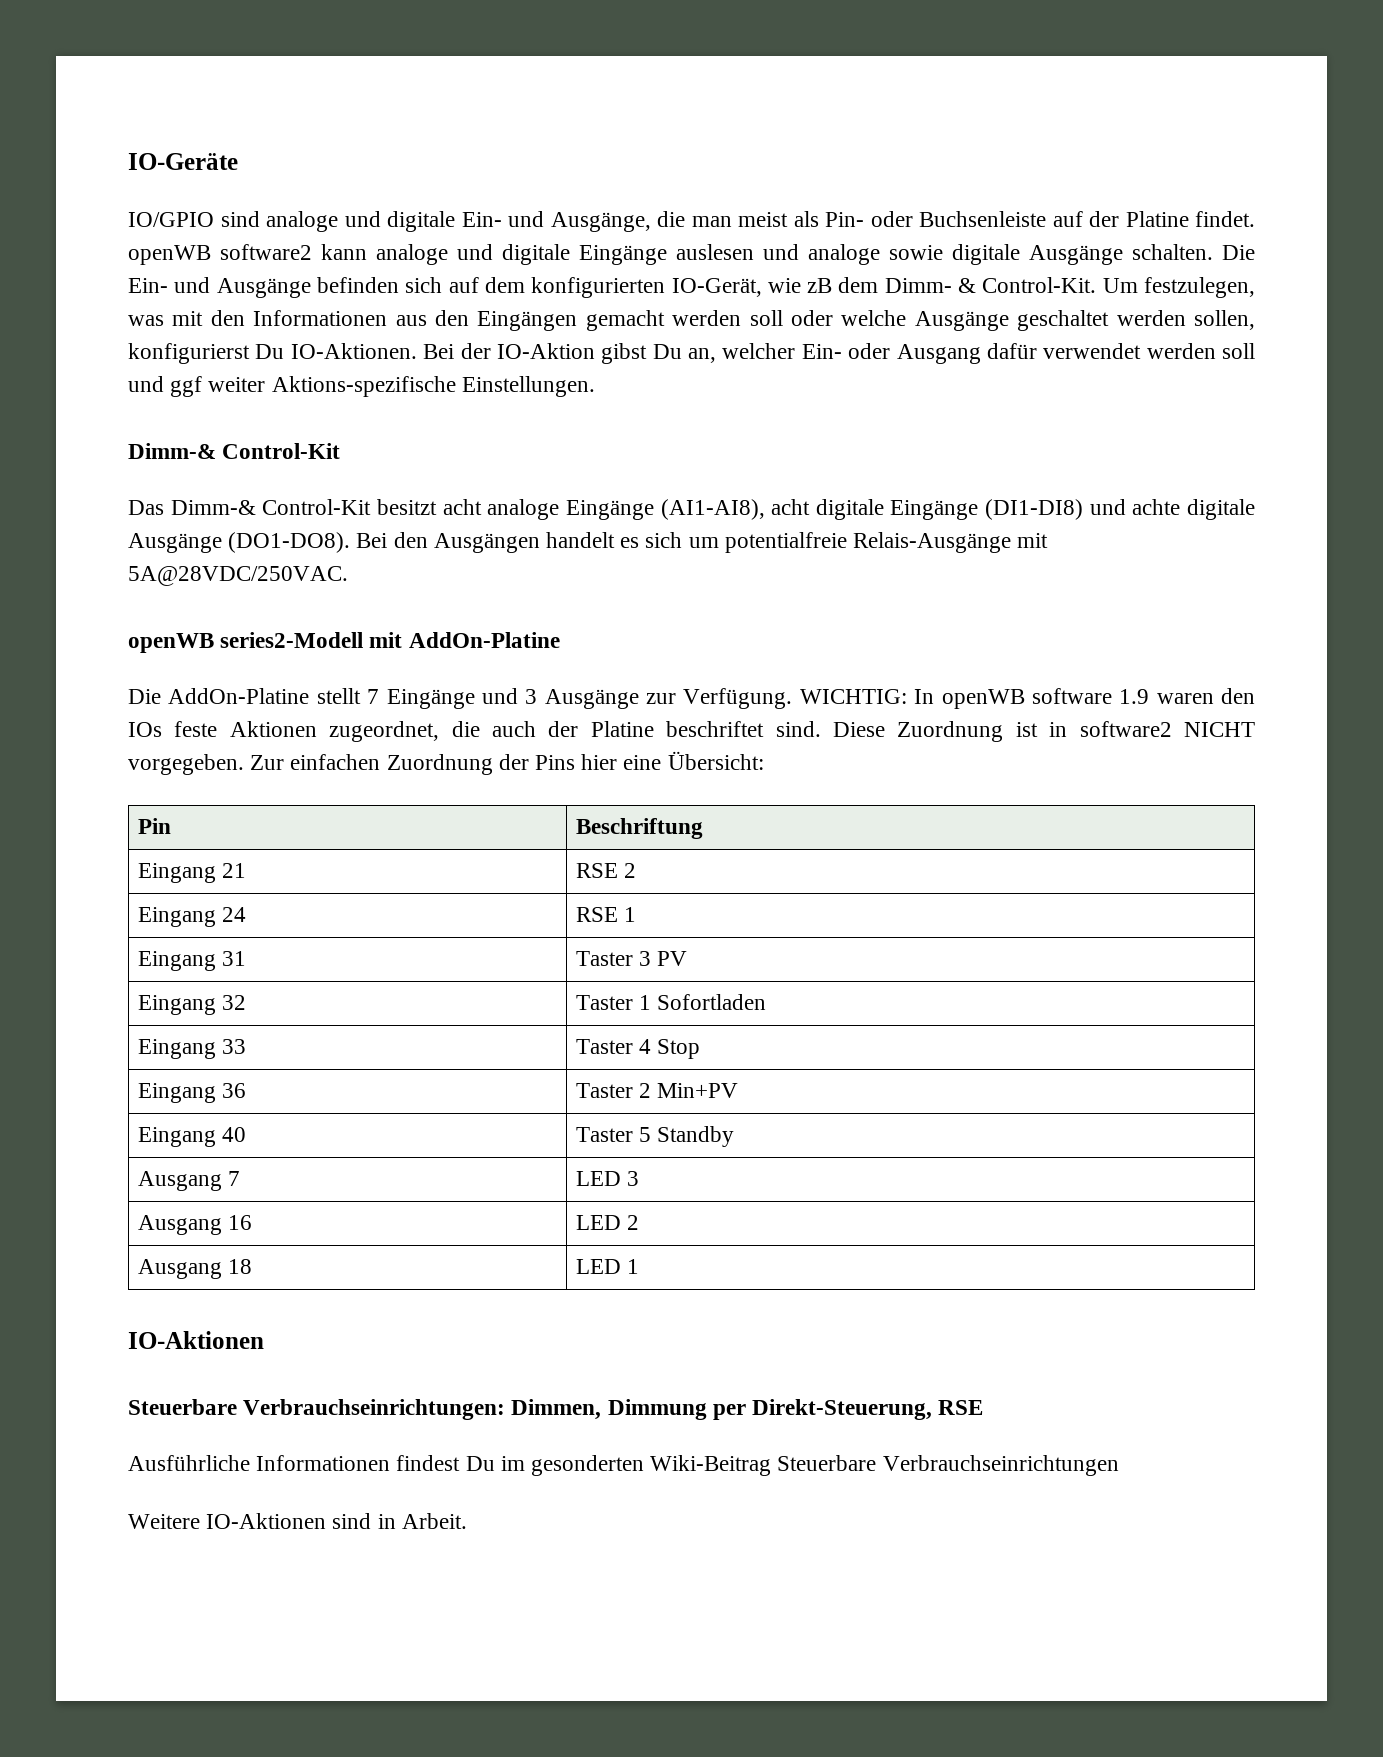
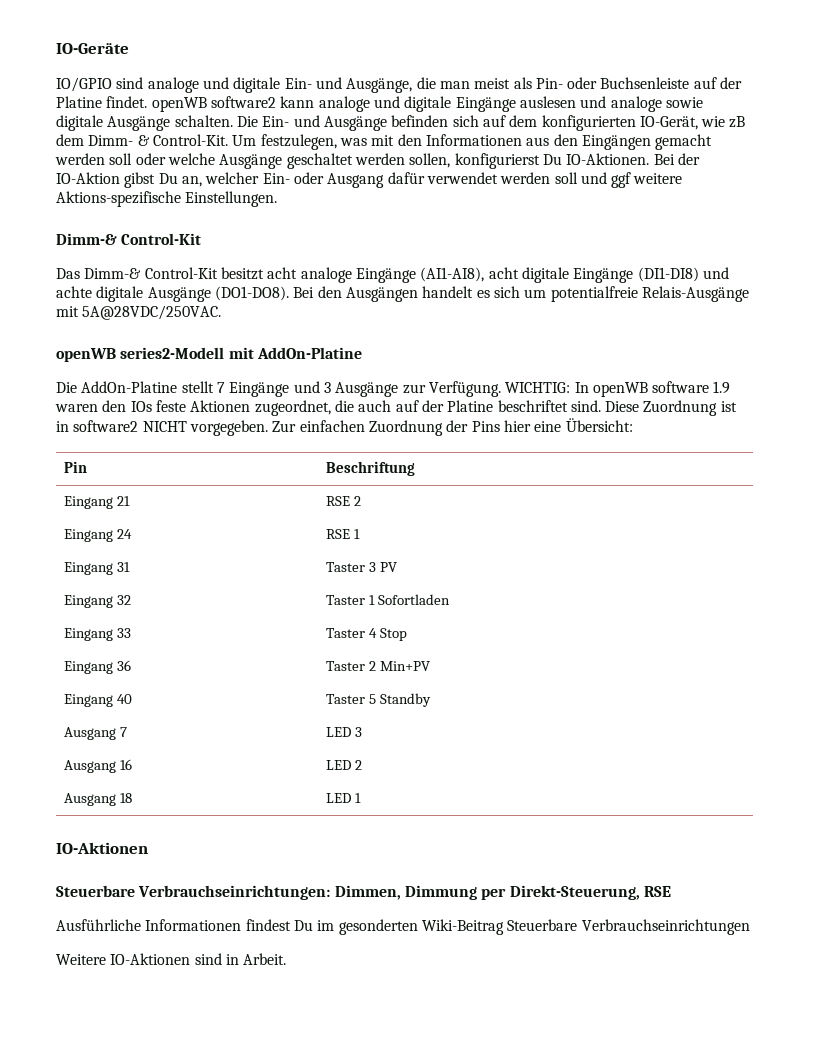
[208,377,266,392] weiter -> [633,173,683,184] weitere
(536, 729) none -> [395,400,419,412] auf

